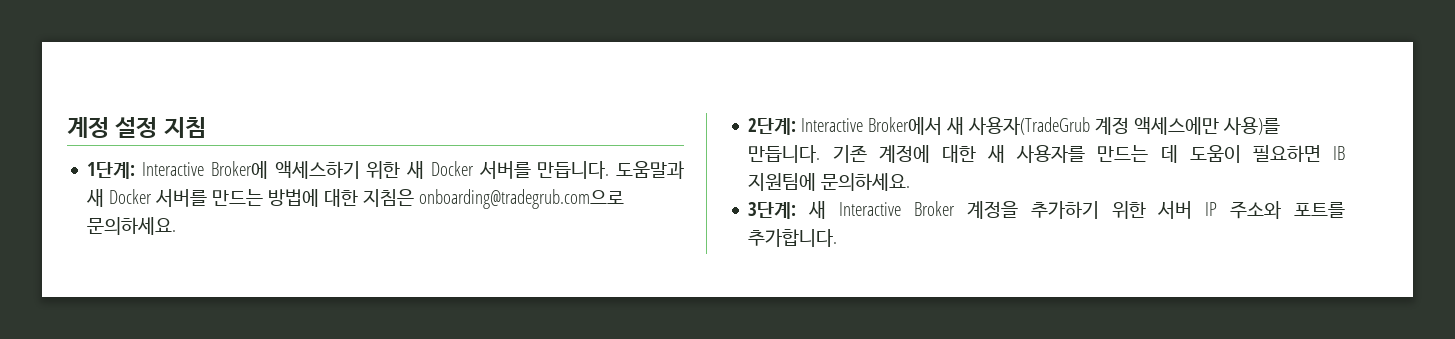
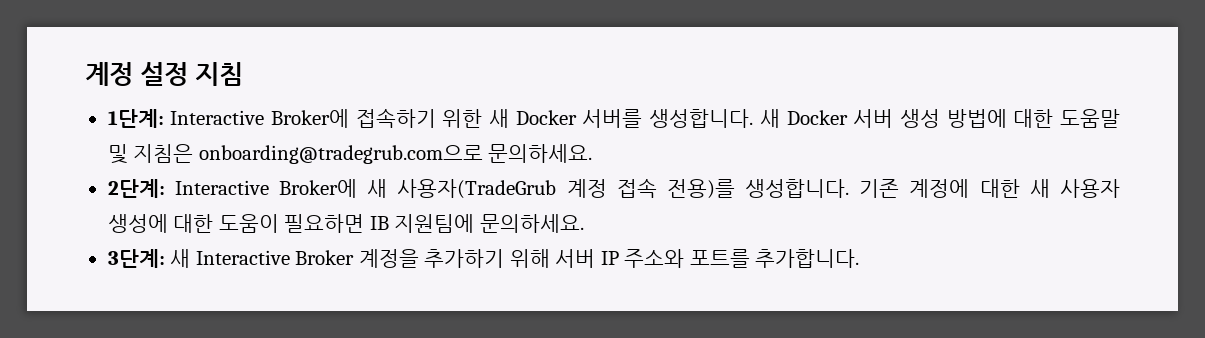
[274,161,360,179] 액세스하기 -> [355,108,436,128] 접속하기
[537,161,684,179] [86,189,359,207] 만듭니다. 도움말과 새 Docker 서버를 만드는 방법에 대한 -> [649,109,1121,128] [107,144,128,164] 생성합니다. 새 Docker 서버 생성 방법에 대한 도움말 및
[868,117,943,135] Broker에서 -> [278,179,357,198] Broker에
[1134,117,1281,135] [748,145,821,163] 액세스에만 사용)를 만듭니다. -> [616,178,850,199] 접속 전용)를 생성합니다.
[1016,145,1178,163] 사용자를 만드는 데 -> [1060,179,1120,198] [107,214,214,233] 사용자 생성에 대한
[1111,201,1146,219] 위한 -> [509,249,550,268] 위해

